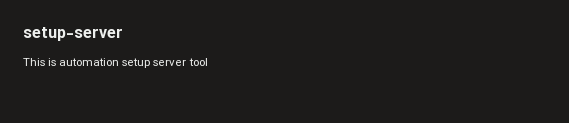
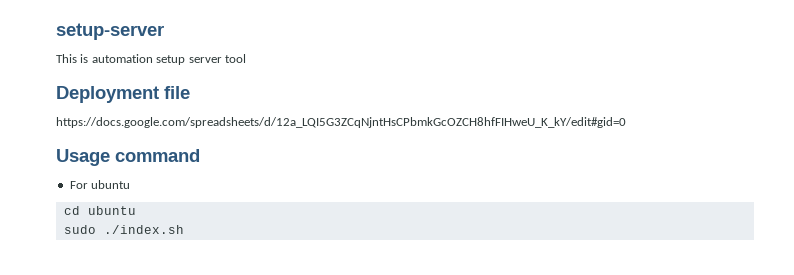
(208, 62) none -> [56,86,190,103] [56,117,626,128] [56,149,200,166] [69,180,131,189] [63,206,136,215] [63,225,184,234] // Deployment file // https://docs.google.com/spreadsheets/d/12a_LQI5G3ZCqNjntHsCPbmkGcOZCH8hfFIHweU_K_kY/edit#gid=0 // Usage command // For ubuntu // cd ubuntu // sudo ./index.sh

